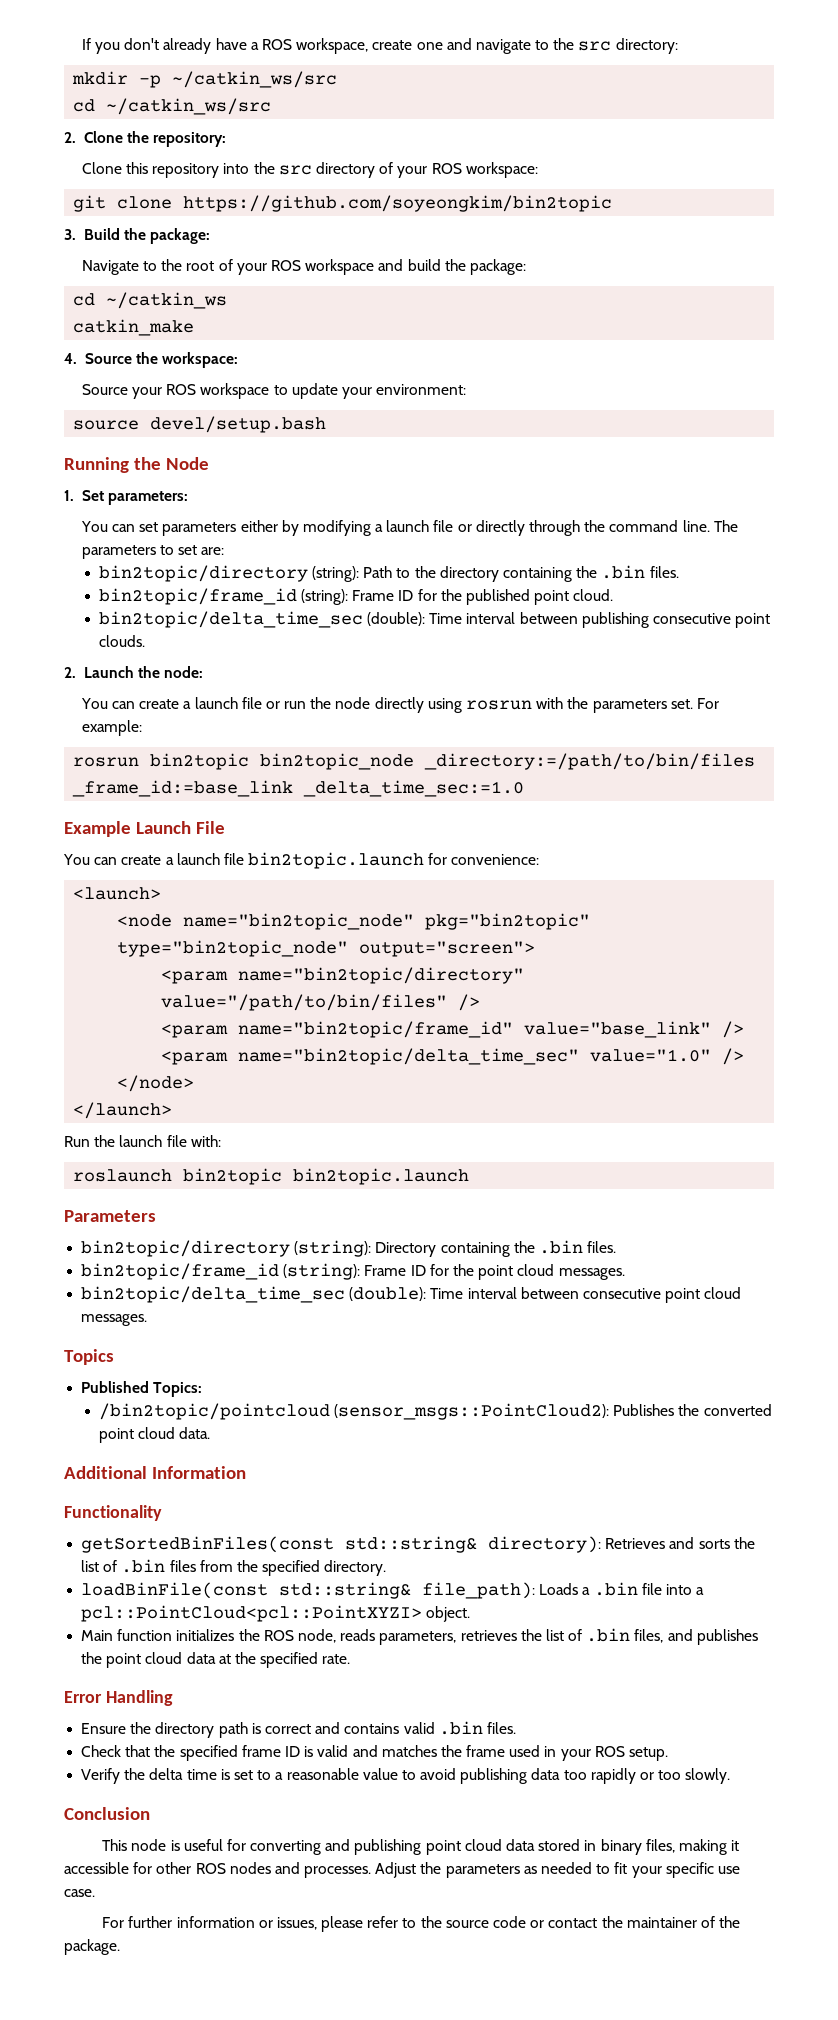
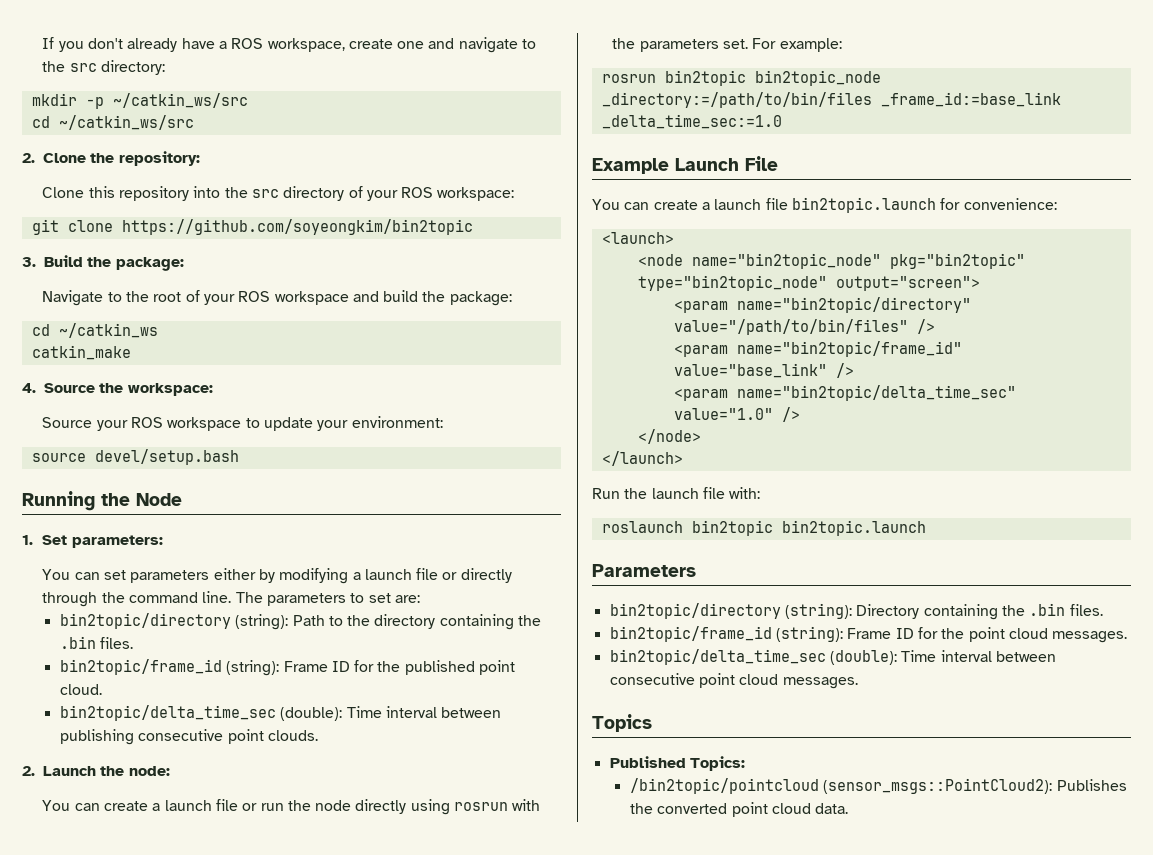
[64,1466,246,1479] [64,1505,162,1521] [81,1536,755,1553] [81,1559,387,1576] [81,1582,705,1599] [81,1605,471,1622] [81,1628,758,1645] [81,1652,351,1668] [64,1690,173,1706] [81,1721,516,1738] [81,1745,669,1761] [81,1768,731,1784] [64,1807,150,1820] [102,1839,740,1855] [64,1862,740,1878] [64,1889,95,1897] [102,1916,741,1932] [64,1939,120,1955] // Additional Information // Functionality // getSortedBinFiles(const std::string& directory): Retrieves and sorts the list of .bin files from the specified directory. // loadBinFile(const std::string& file_path): Loads a .bin file into a pcl::PointCloud<pcl::PointXYZI> object. // Main function initializes the ROS node, reads parameters, retrieves the list of .bin files, and publishes the point cloud data at the specified rate. // Error Handling // Ensure the directory path is correct and contains valid .bin files. // Check that the specified frame ID is valid and matches the frame used in your ROS setup. // Verify the delta time is set to a reasonable value to avoid publishing data too rapidly or too slowly. // Conclusion // This node is useful for converting and publishing point cloud data stored in binary files, making it accessible for other ROS nodes and processes. Adjust the parameters as needed to fit your specific use case. // For further information or issues, please refer to the source code or contact the maintainer of the package. -> (849, 808) none

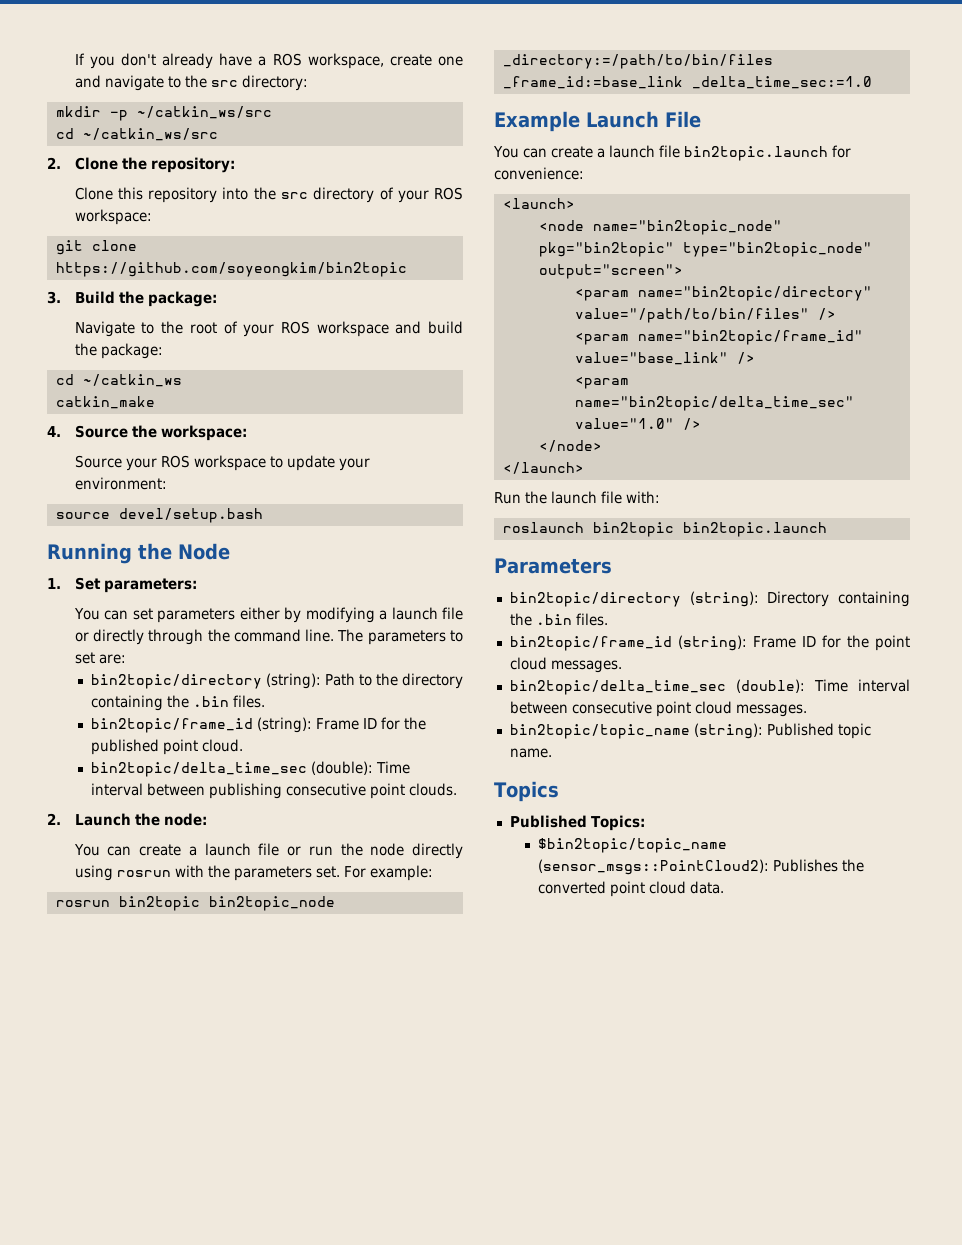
(858, 683) none -> [509,723,871,739] [509,748,552,758] // bin2topic/topic_name (string): Published topic name.
[629,778,819,794] /bin2topic/pointcloud -> [537,838,727,853] $bin2topic/topic_name

